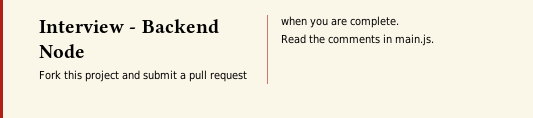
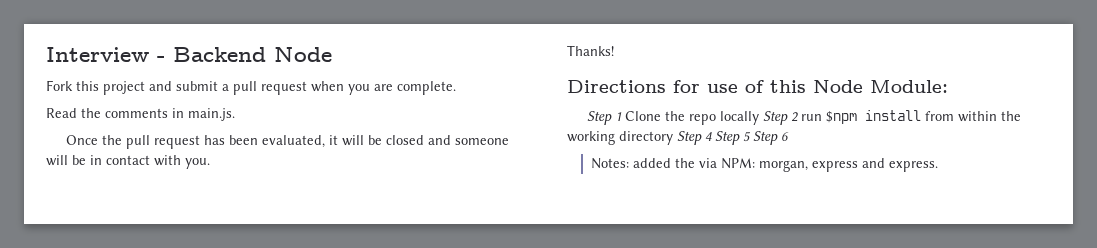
(434, 40) none -> [65,135,509,149] [46,155,210,169] [567,45,614,56] [567,80,948,93] [586,110,1021,125] [567,131,789,145] [591,158,939,172] // Once the pull request has been evaluated, it will be closed and someone will be in contact with you. // Thanks! // Directions for use of this Node Module: // Step 1 Clone the repo locally Step 2 run $npm install from within the working directory Step 4 Step 5 Step 6 // Notes: added the via NPM: morgan, express and express.

